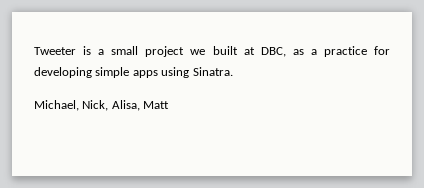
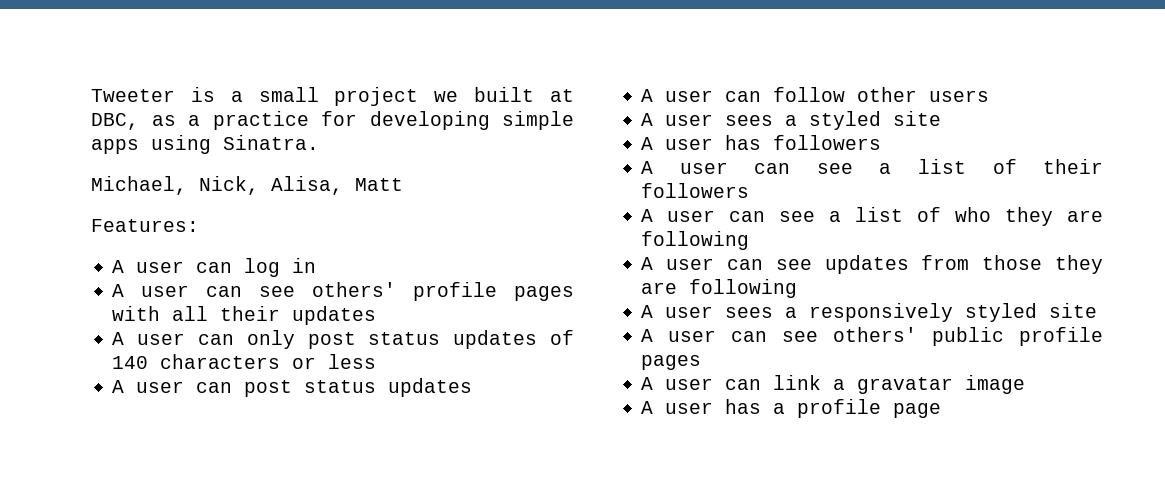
(170, 105) none -> [91,219,199,232] [112,258,317,277] [112,282,574,301] [112,306,377,325] [112,330,574,349] [112,354,377,369] [112,378,473,397] [641,87,990,102] [641,111,942,130] [641,135,882,150] [641,159,1103,174] [641,183,750,198] [641,207,1103,226] [641,231,750,250] [641,255,1103,274] [641,279,798,298] [641,303,1098,322] [641,327,1103,346] [641,355,702,370] [641,375,1026,394] [641,399,942,418] // Features: // A user can log in // A user can see others' profile pages with all their updates // A user can only post status updates of 140 characters or less // A user can post status updates // A user can follow other users // A user sees a styled site // A user has followers // A user can see a list of their followers // A user can see a list of who they are following // A user can see updates from those they are following // A user sees a responsively styled site // A user can see others' public profile pages // A user can link a gravatar image // A user has a profile page

